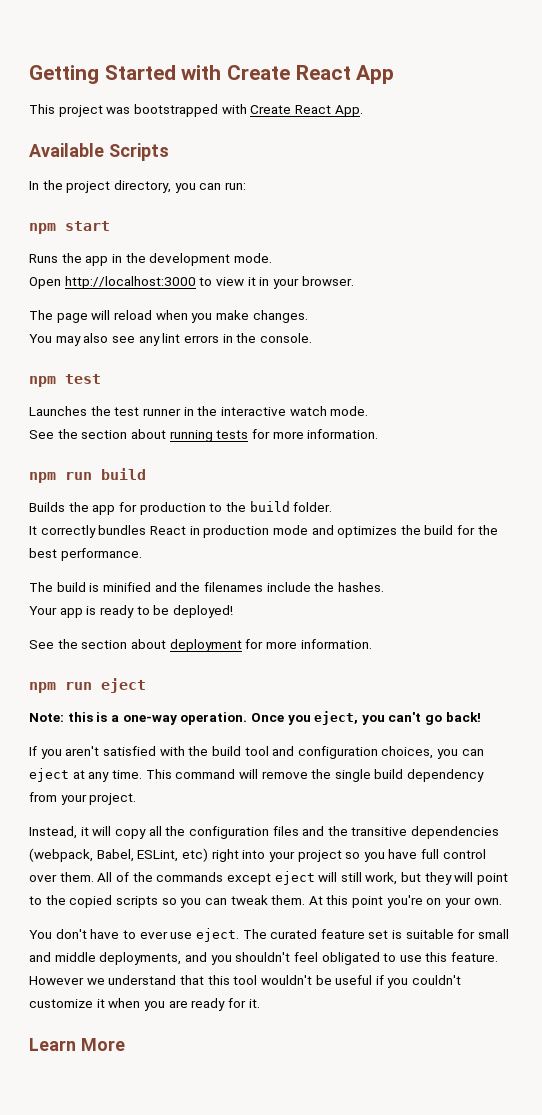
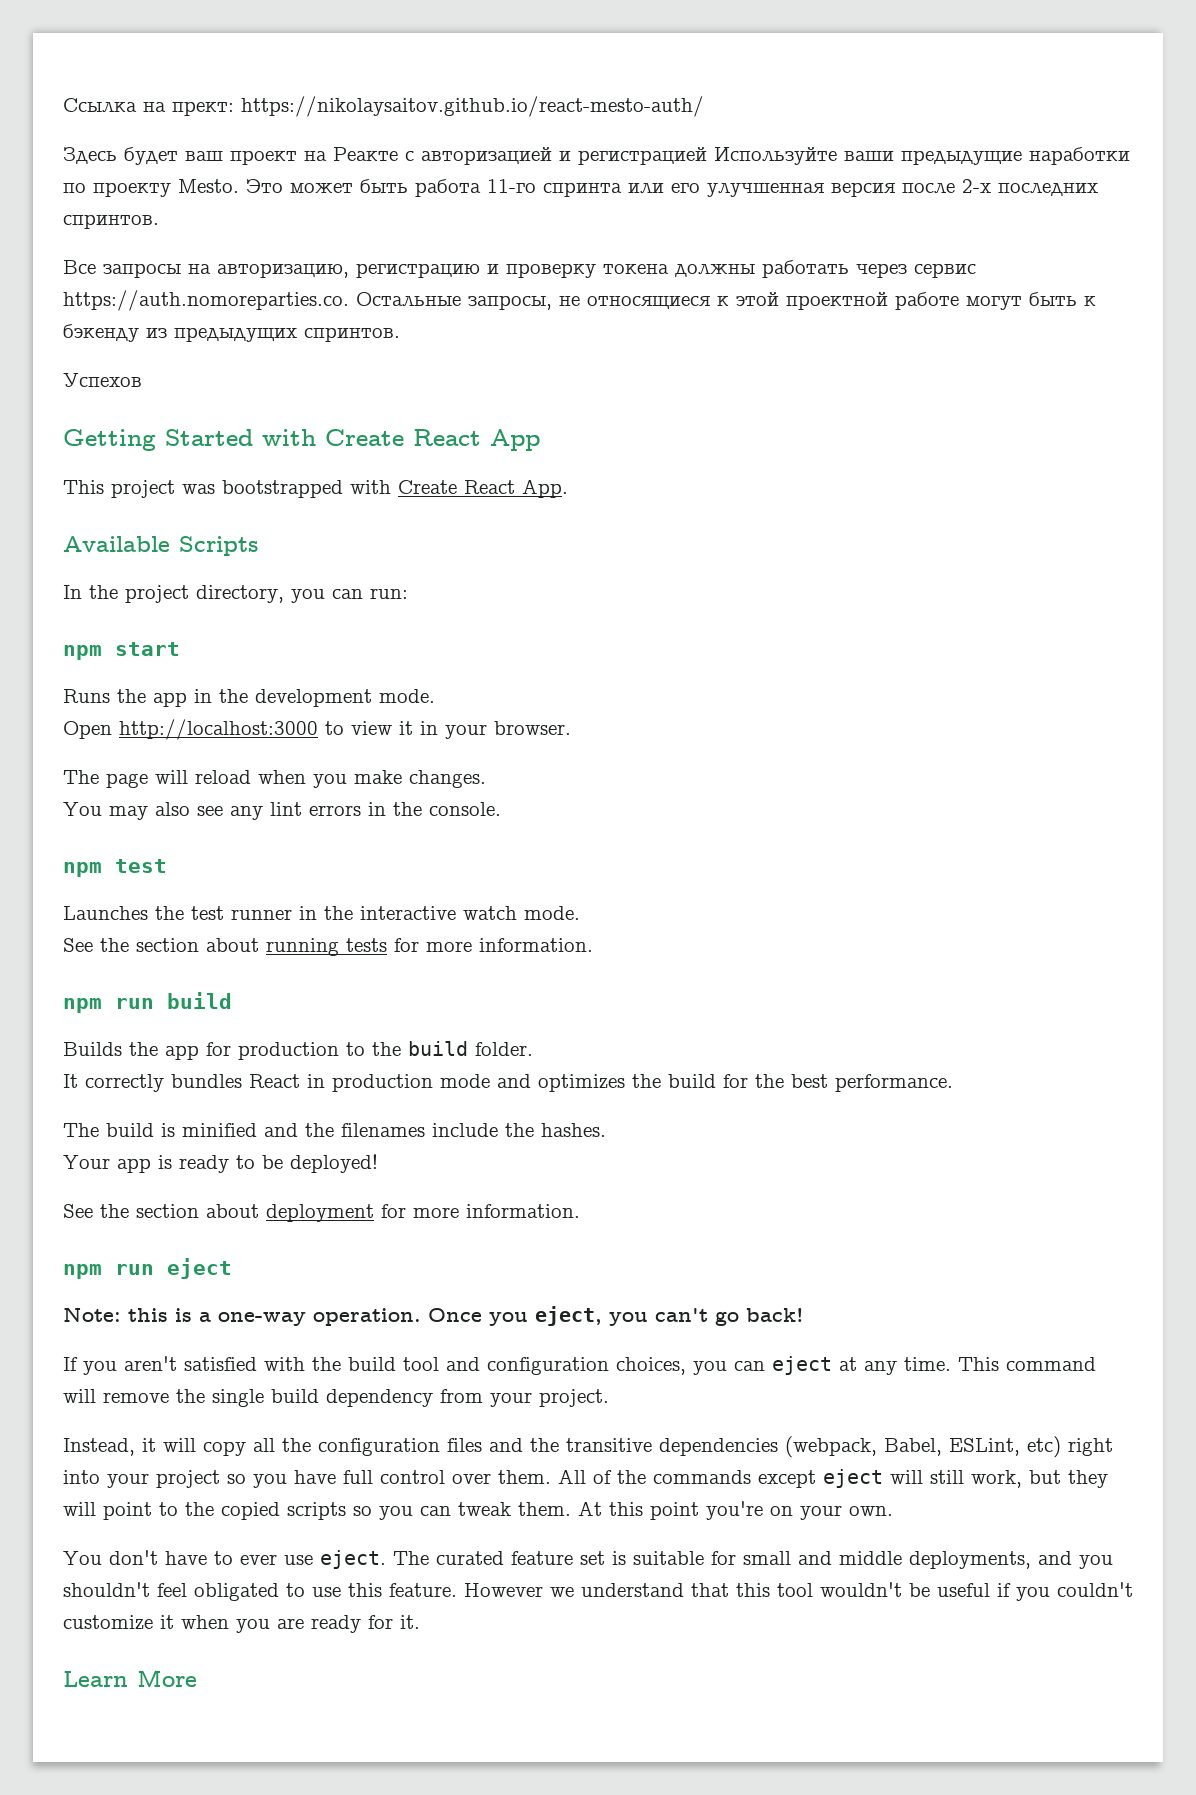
(29, 74) none -> [63,96,704,117] [63,147,1130,165] [63,179,1098,197] [63,214,159,229] [63,260,976,278] [63,290,1096,311] [63,324,400,342] [63,373,142,387] Ссылка на прект: https://nikolaysaitov.github.io/react-mesto-auth/ // Здесь будет ваш проект на Реакте с авторизацией и регистрацией Используйте ваши предыдущие наработки по проекту Mesto. Это может быть работа 11-го спринта или его улучшенная версия после 2-х последних спринтов. // Все запросы на авторизацию, регистрацию и проверку токена должны работать через сервис https://auth.nomoreparties.co. Остальные запросы, не относящиеся к этой проектной работе могут быть к бэкенду из предыдущих спринтов. // Успехов //

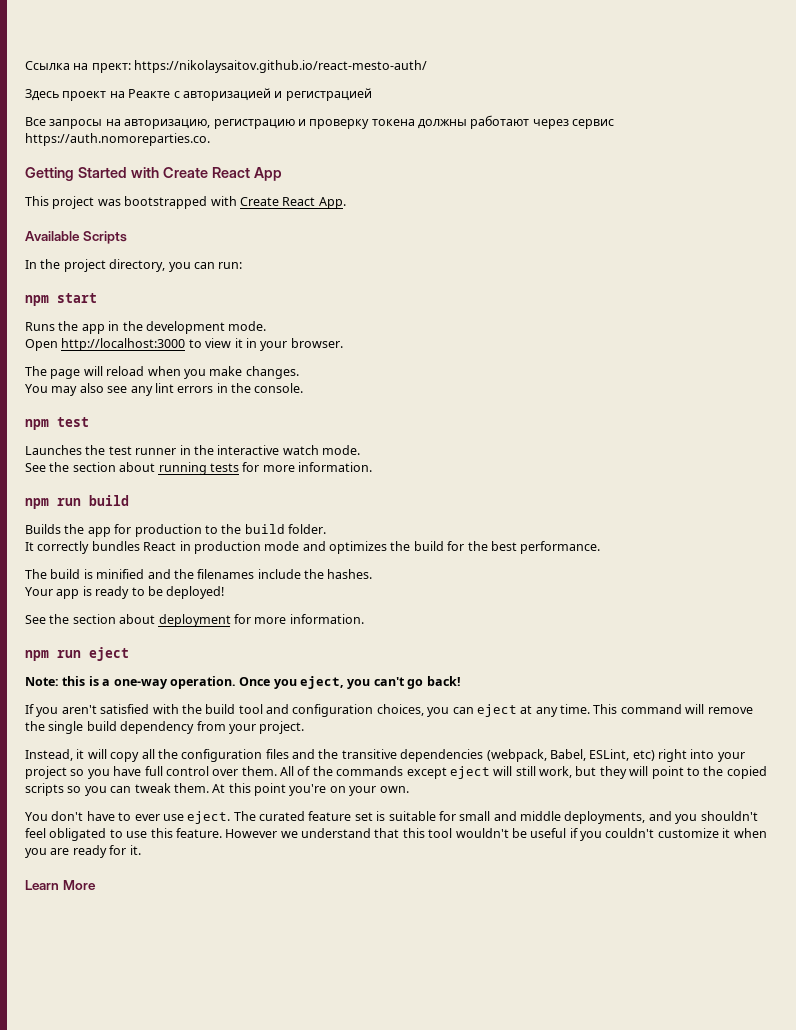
[124,147,223,165] будет ваш -> (59, 95) none
[714,147,1130,165] [63,179,1098,197] [63,214,159,229] Используйте ваши предыдущие наработки по проекту Mesto. Это может быть работа 11-го спринта или его улучшенная версия после 2-х последних спринтов. -> (372, 94) none
[762,260,849,278] работать -> [470,115,530,129] работают
[356,292,1096,310] [63,324,400,342] [63,373,142,387] Остальные запросы, не относящиеся к этой проектной работе могут быть к бэкенду из предыдущих спринтов. // Успехов -> (210, 139) none

